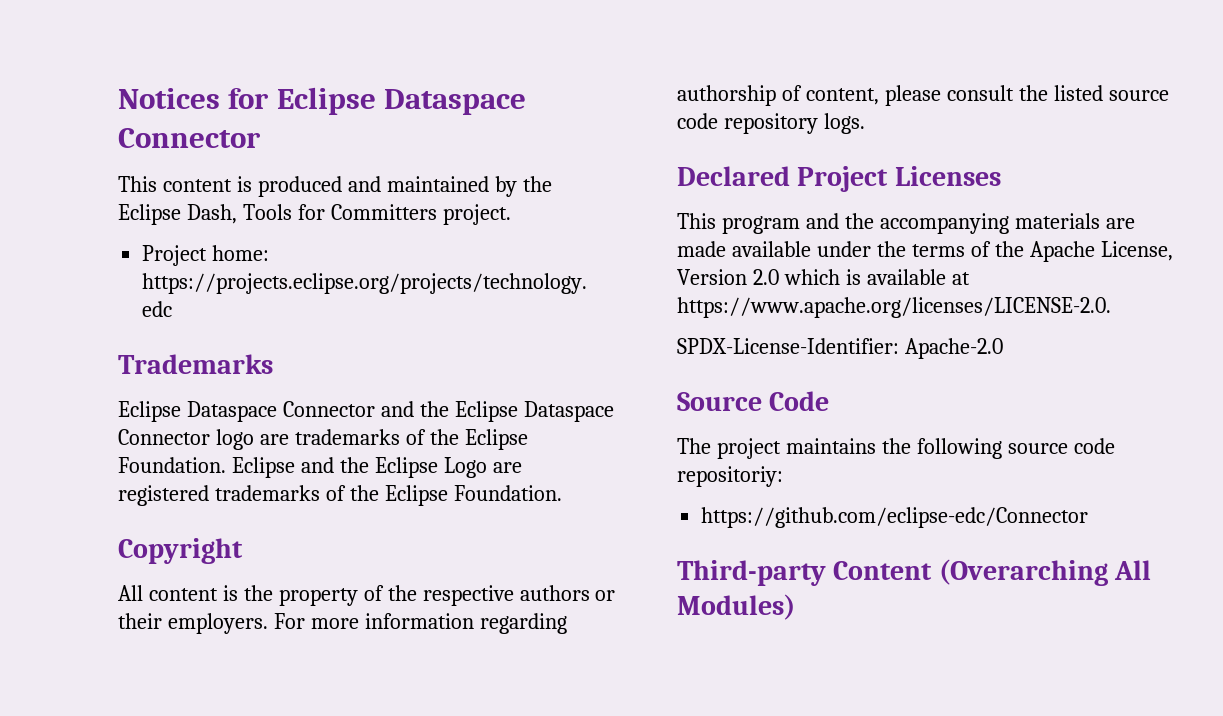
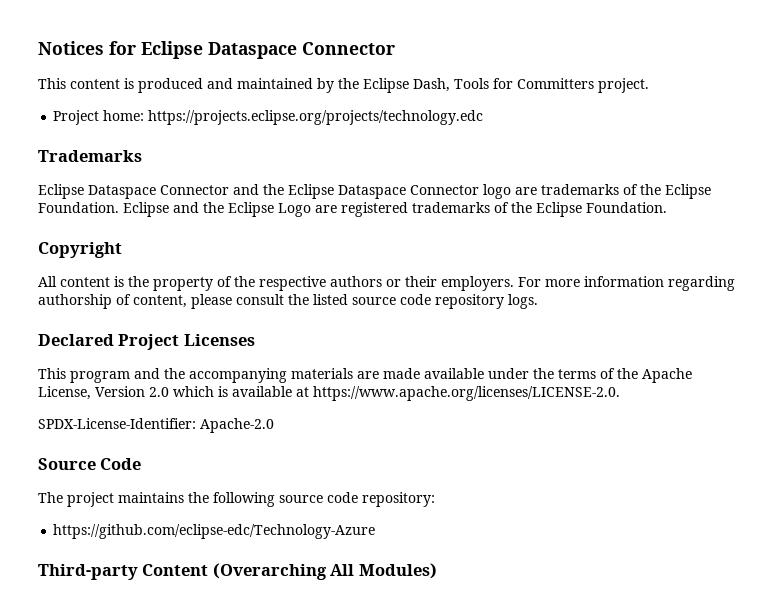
[677,466,783,487] [701,507,1089,528] repositoriy: // https://github.com/eclipse-edc/Connector -> [362,492,435,507] [53,524,376,539] repository: // https://github.com/eclipse-edc/Technology-Azure

